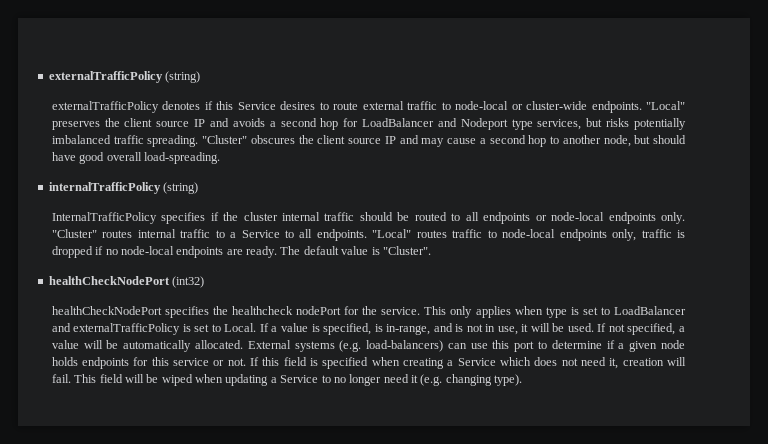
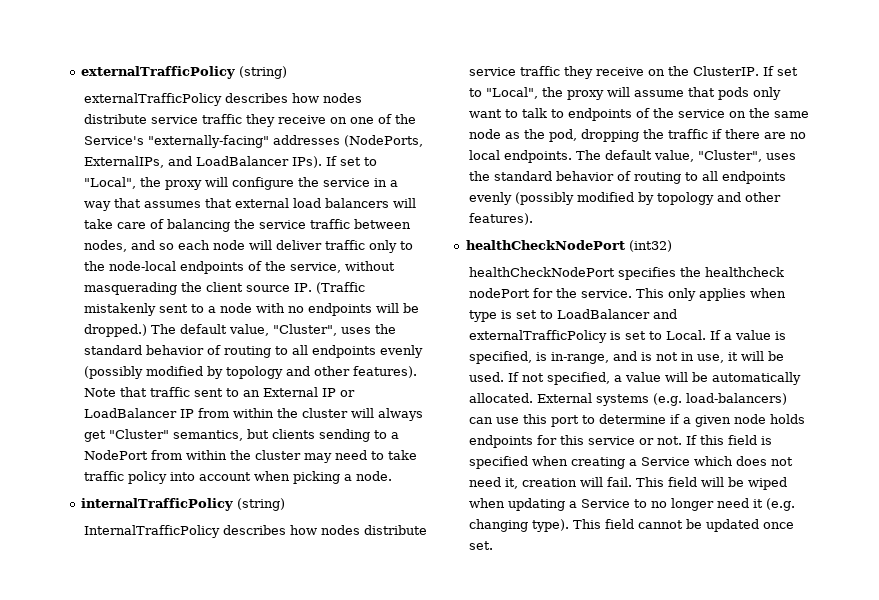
[162,101,685,113] [51,118,686,130] [51,135,686,147] [51,152,220,164] [48,182,199,194] [51,212,685,224] [51,229,685,241] [51,246,431,258] denotes if this Service desires to route external traffic to node-local or cluster-wide endpoints. "Local" preserves the client source IP and avoids a second hop for LoadBalancer and Nodeport type services, but risks potentially imbalanced traffic spreading. "Cluster" obscures the client source IP and may cause a second hop to another node, but should have good overall load-spreading. // internalTrafficPolicy (string) // InternalTrafficPolicy specifies if the cluster internal traffic should be routed to all endpoints or node-local endpoints only. "Cluster" routes internal traffic to a Service to all endpoints. "Local" routes traffic to node-local endpoints only, traffic is dropped if no node-local endpoints are ready. The default value is "Cluster". -> [224,93,362,103] [83,114,416,127] [83,135,423,148] [83,156,377,168] [83,177,398,190] [83,198,416,211] [83,219,411,232] [83,240,413,253] [83,261,395,274] [83,282,365,295] [83,303,419,316] [83,324,396,337] [83,345,423,358] [83,366,417,379] [83,387,355,397] [83,408,423,421] [83,429,399,442] [83,450,417,463] [83,471,392,484] [80,498,285,511] [83,525,427,538] [468,66,798,79] [468,87,781,100] [468,108,809,121] [468,129,806,142] [468,150,796,163] [468,171,786,184] [468,192,781,205] [468,213,533,225] describes how nodes distribute service traffic they receive on one of the Service's "externally-facing" addresses (NodePorts, ExternalIPs, and LoadBalancer IPs). If set to "Local", the proxy will configure the service in a way that assumes that external load balancers will take care of balancing the service traffic between nodes, and so each node will deliver traffic only to the node-local endpoints of the service, without masquerading the client source IP. (Traffic mistakenly sent to a node with no endpoints will be dropped.) The default value, "Cluster", uses the standard behavior of routing to all endpoints evenly (possibly modified by topology and other features). Note that traffic sent to an External IP or LoadBalancer IP from within the cluster will always get "Cluster" semantics, but clients sending to a NodePort from within the cluster may need to take traffic policy into account when picking a node. // internalTrafficPolicy (string) // InternalTrafficPolicy describes how nodes distribute service traffic they receive on the ClusterIP. If set to "Local", the proxy will assume that pods only want to talk to endpoints of the service on the same node as the pod, dropping the traffic if there are no local endpoints. The default value, "Cluster", uses the standard behavior of routing to all endpoints evenly (possibly modified by topology and other features).
(523, 380) none -> [572,519,794,532] [468,541,493,550] This field cannot be updated once set.

